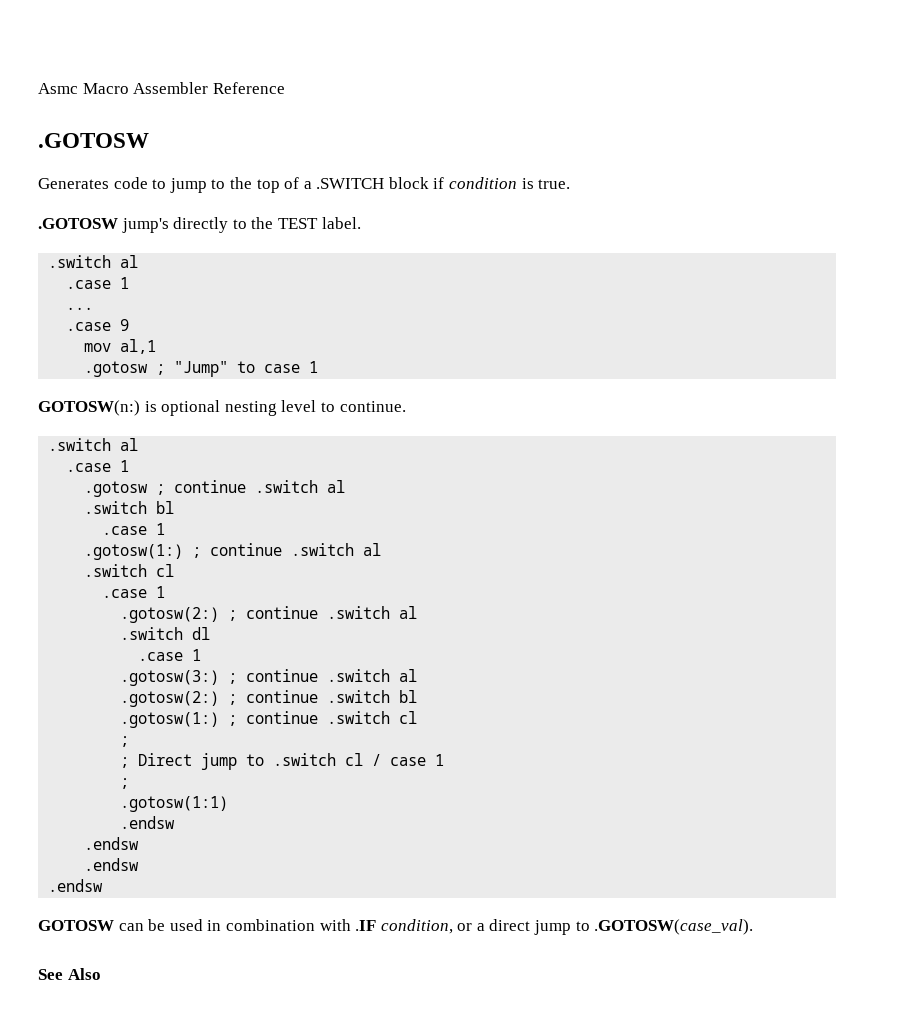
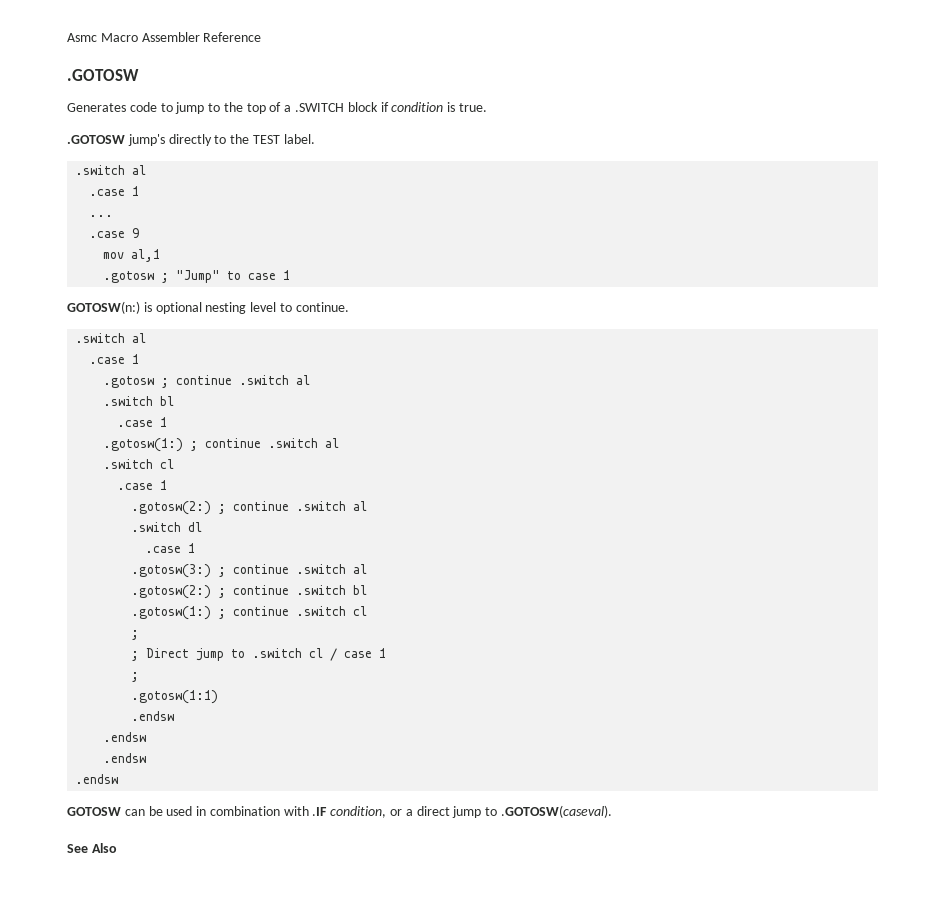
[594,919,754,935] .GOTOSW(case_val). -> [500,805,612,818] .GOTOSW(caseval).

